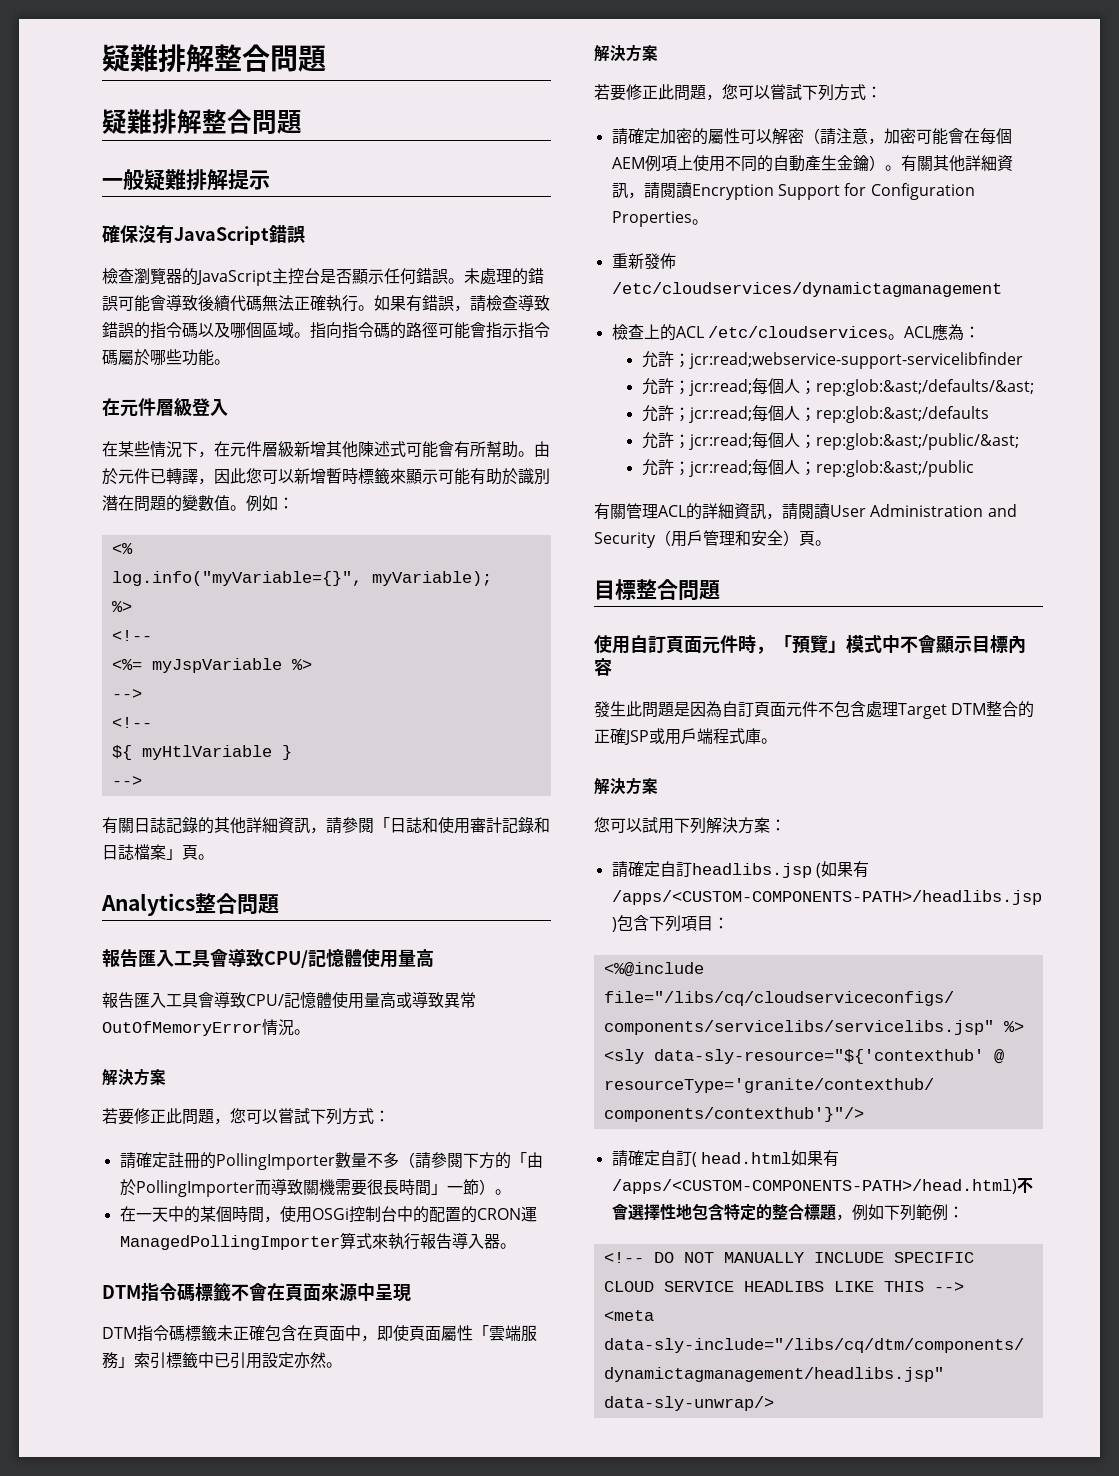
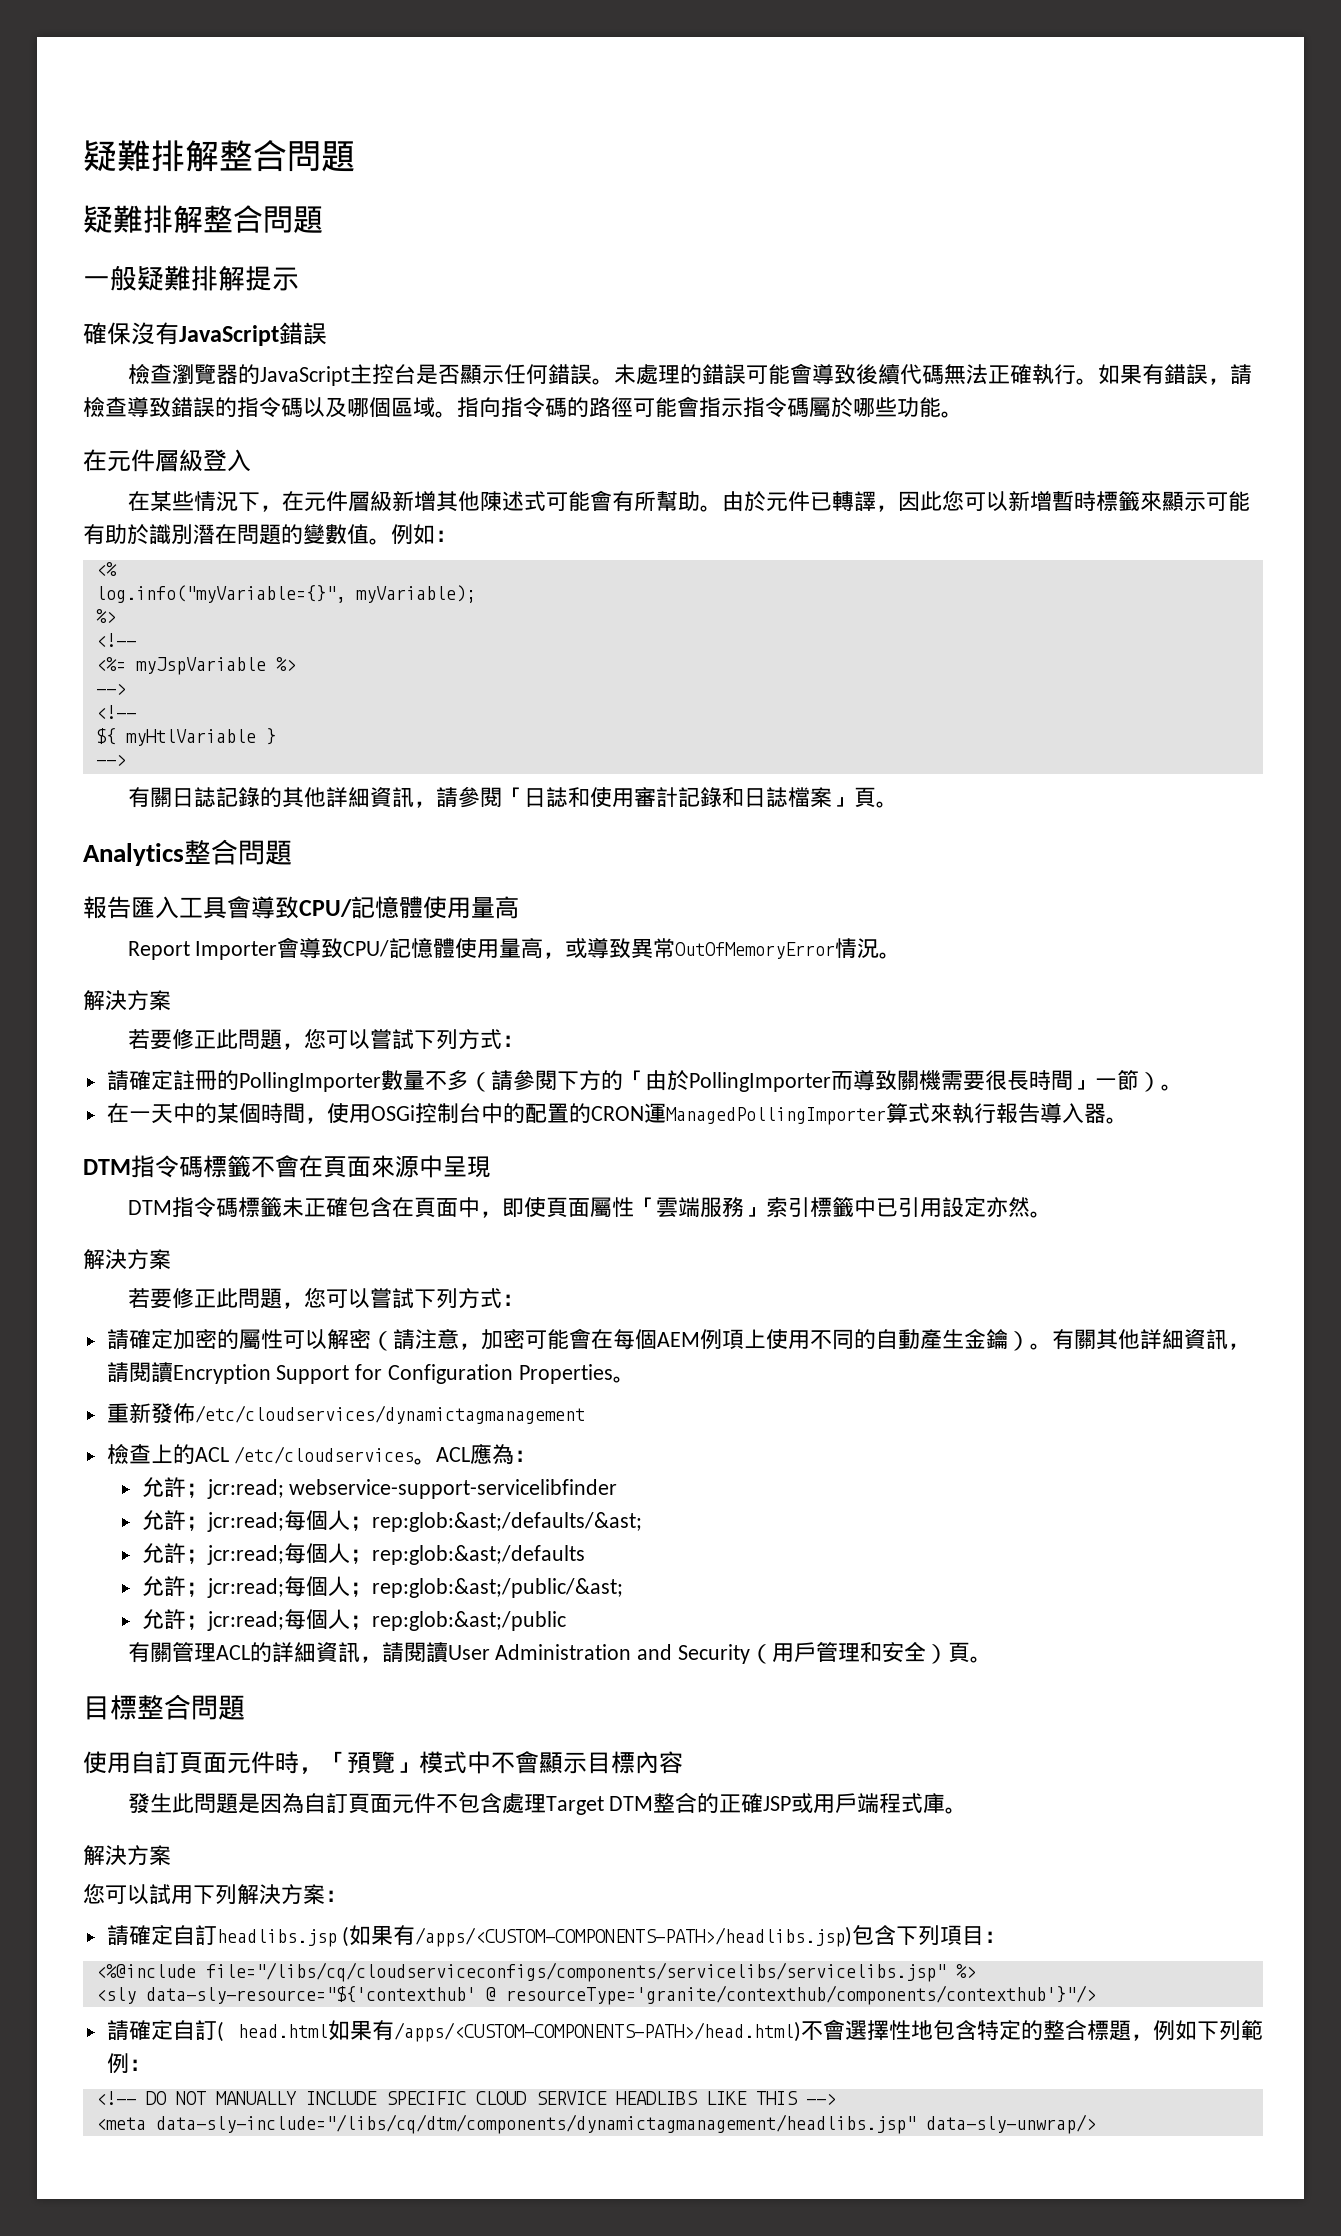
[102,991,396,1009] 報告匯入工具會導致CPU/記憶體使用量高 -> [127,937,566,960] Report Importer會導致CPU/記憶體使用量高，
[688,352,1023,369] jcr:read;webservice-support-servicelibfinder -> [206,1479,618,1499] jcr:read; webservice-support-servicelibfinder

